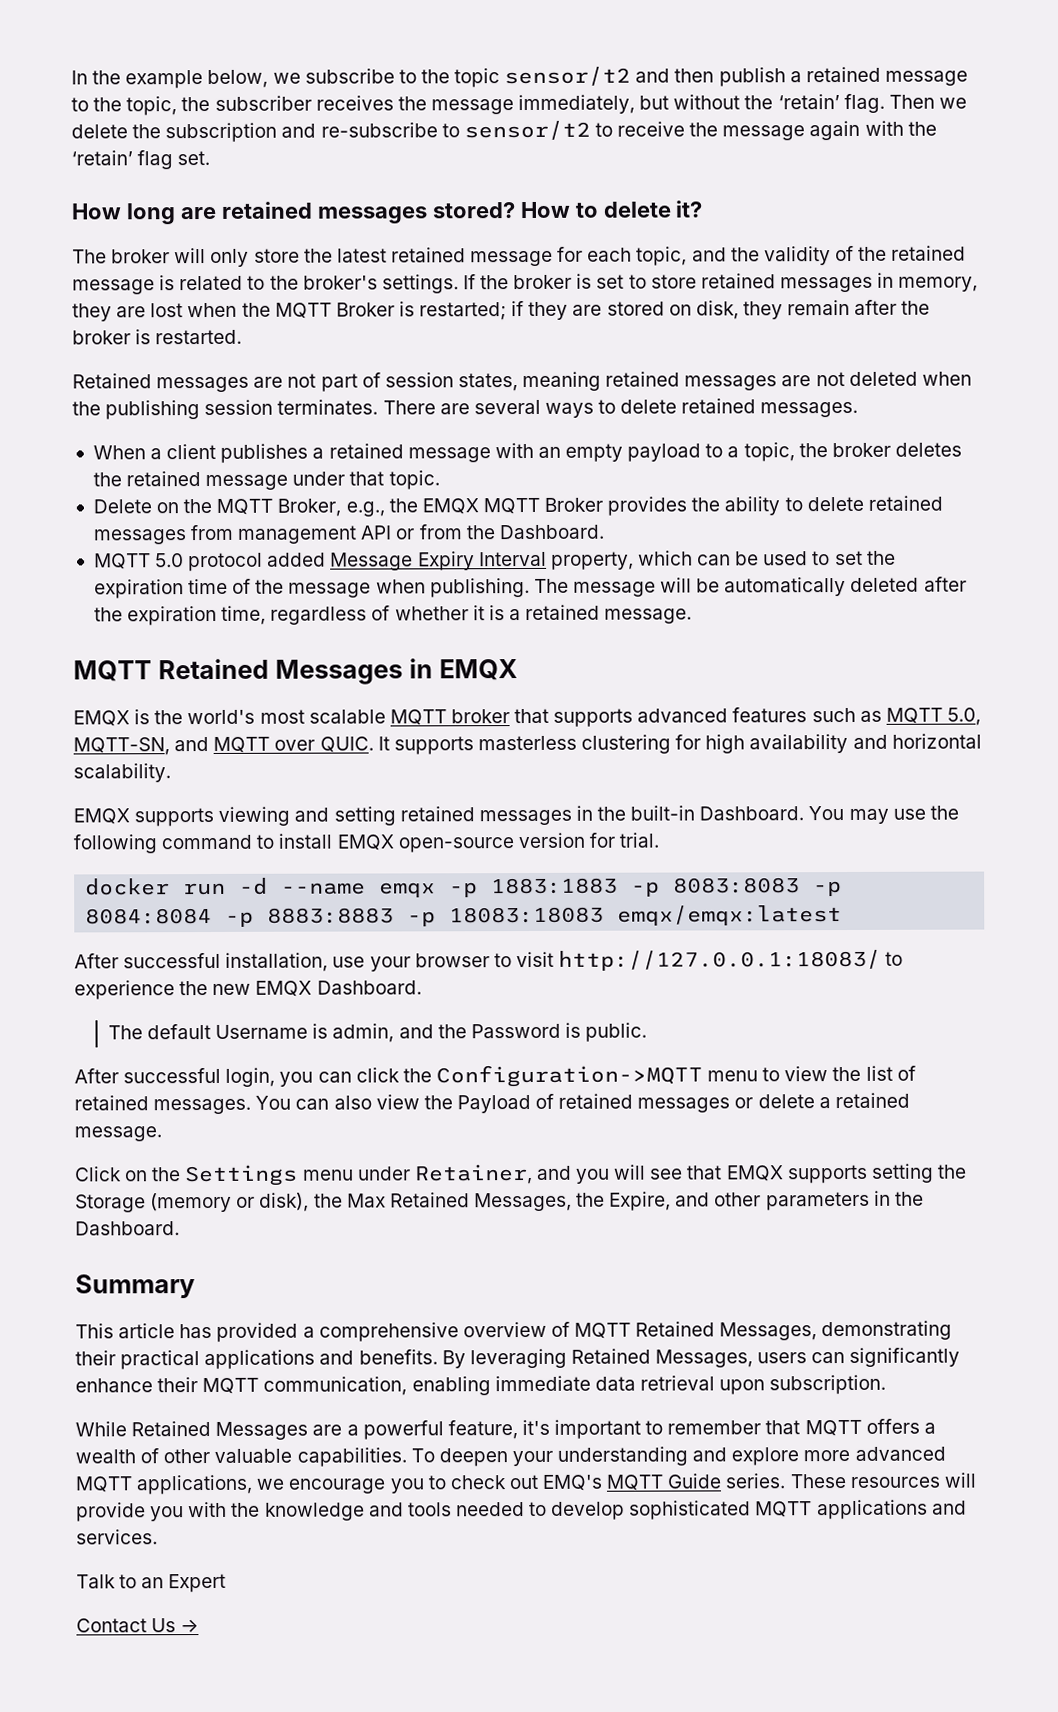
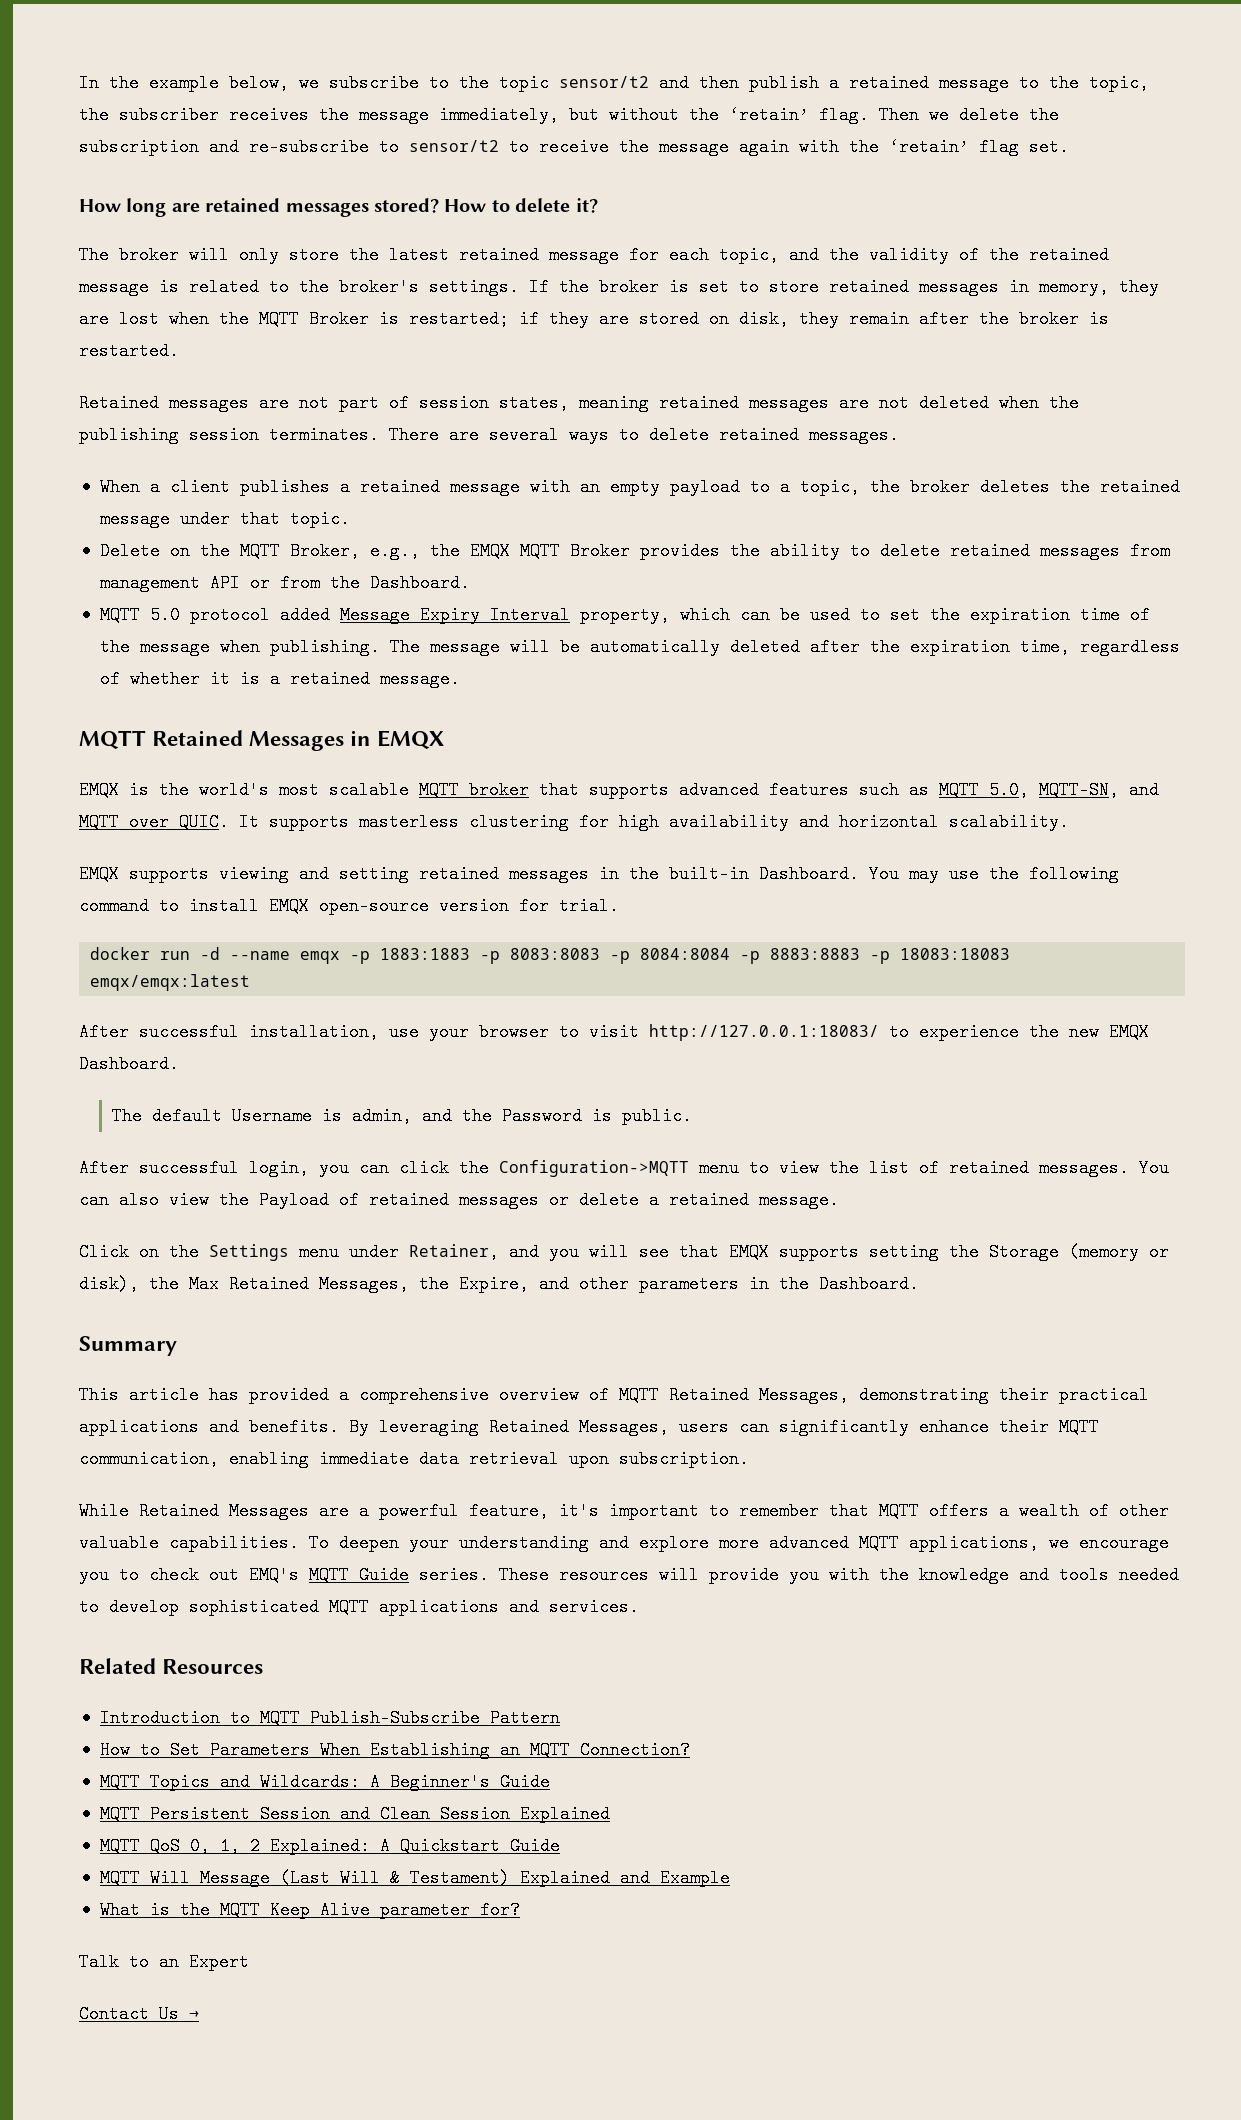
(158, 1537) none -> [79,1658,264,1674] [99,1709,560,1727] [99,1741,690,1759] [99,1773,550,1791] [99,1805,610,1823] [99,1837,560,1855] [99,1869,730,1887] [99,1901,520,1919] // Related Resources // Introduction to MQTT Publish-Subscribe Pattern // How to Set Parameters When Establishing an MQTT Connection? // MQTT Topics and Wildcards: A Beginner's Guide // MQTT Persistent Session and Clean Session Explained // MQTT QoS 0, 1, 2 Explained: A Quickstart Guide // MQTT Will Message (Last Will & Testament) Explained and Example // What is the MQTT Keep Alive parameter for?

